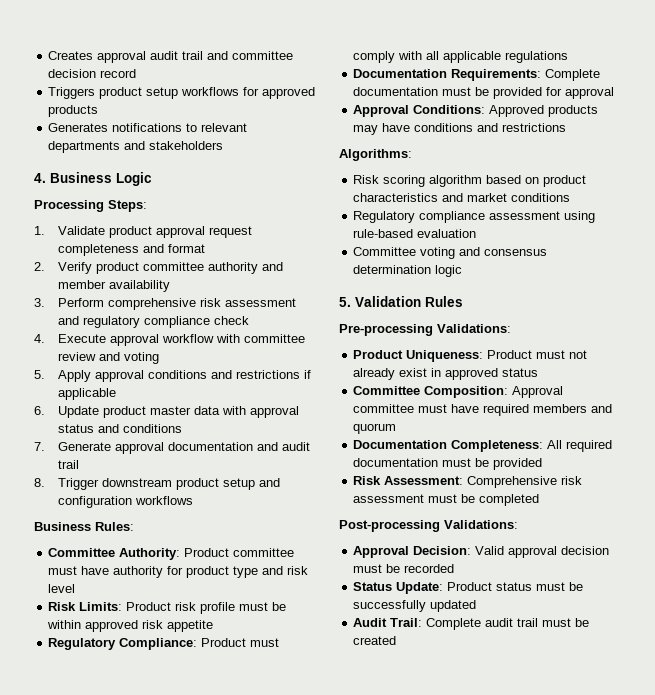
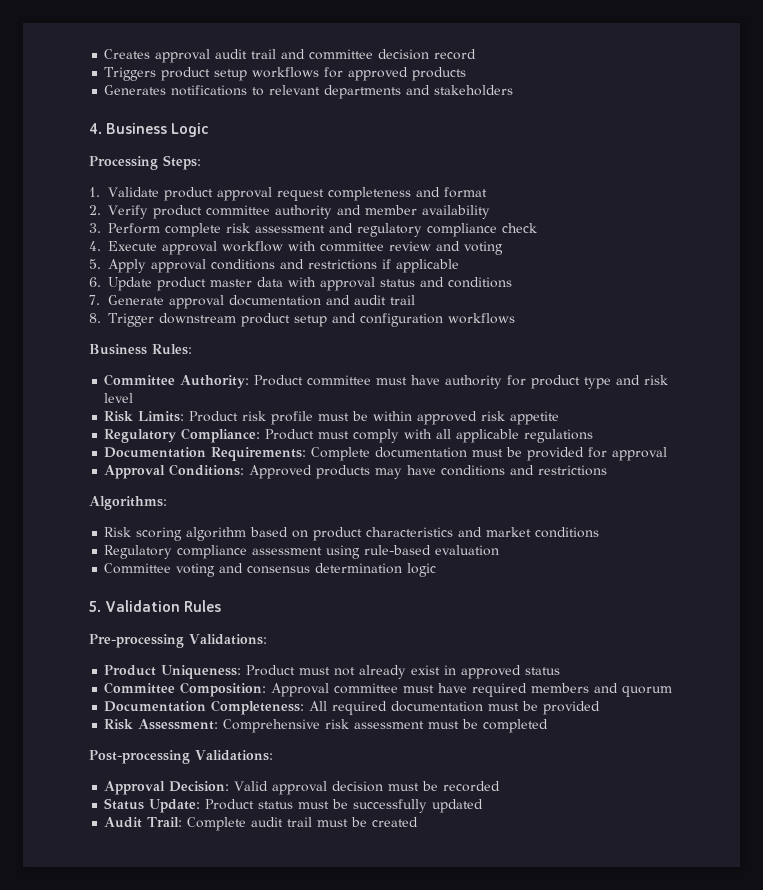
[108,298,197,310] comprehensive -> [165,223,221,237] complete

